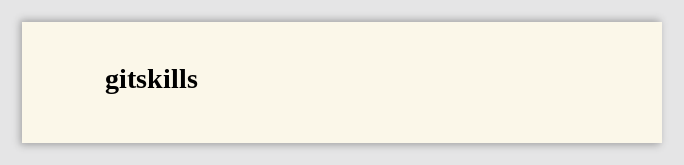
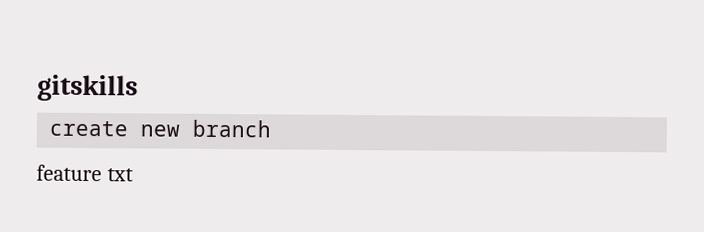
(198, 81) none -> [49,119,272,138] [36,164,134,182] // create new branch // feature txt

